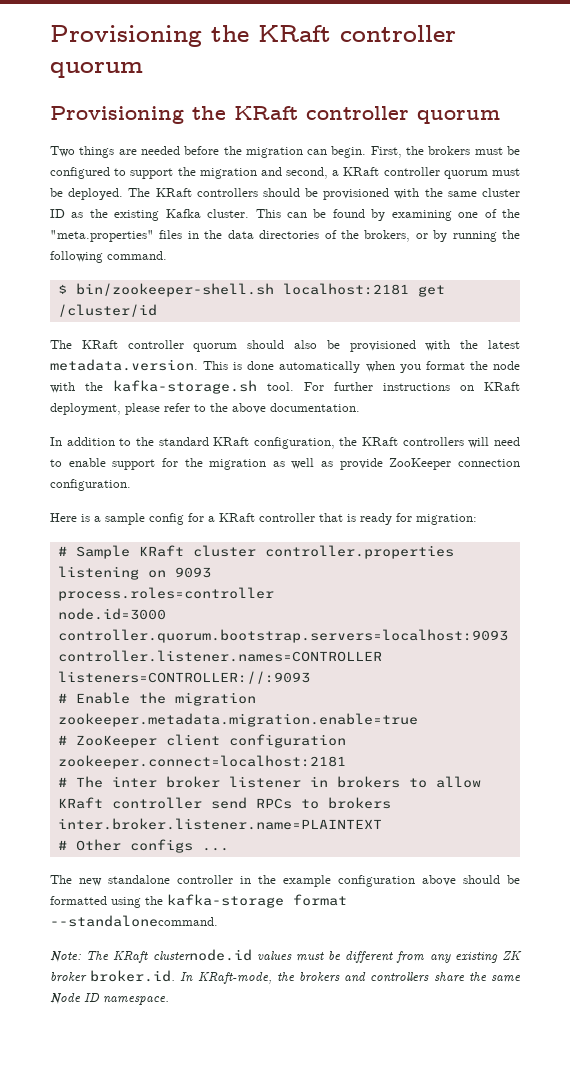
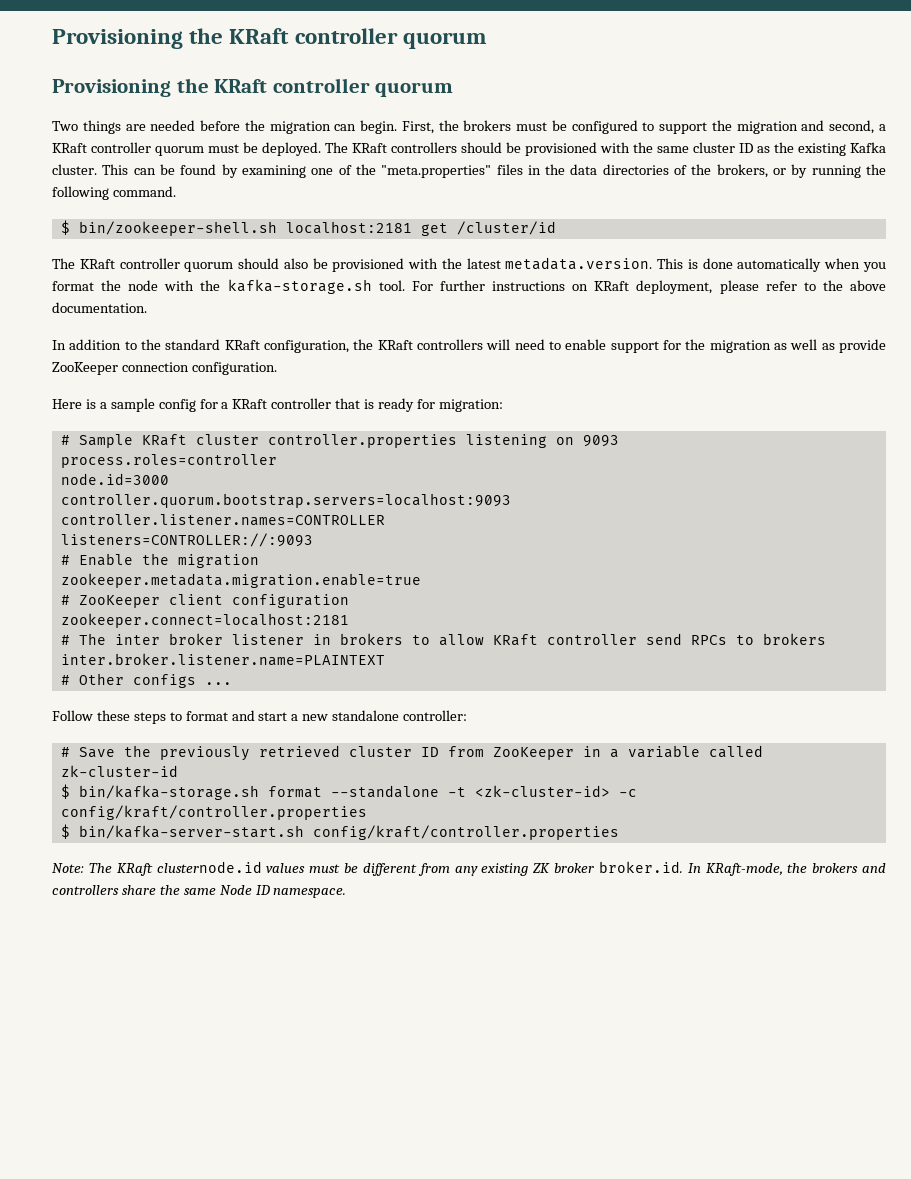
[50,875,520,887] [50,894,347,908] [50,915,218,927] The new standalone controller in the example configuration above should be formatted using the kafka-storage format --standalonecommand. -> [52,710,468,724] [60,745,763,761] [60,765,178,777] [60,784,637,800] [60,805,367,820] [60,824,619,840] Follow these steps to format and start a new standalone controller: // # Save the previously retrieved cluster ID from ZooKeeper in a variable called zk-cluster-id // $ bin/kafka-storage.sh format --standalone -t <zk-cluster-id> -c config/kraft/controller.properties // $ bin/kafka-server-start.sh config/kraft/controller.properties

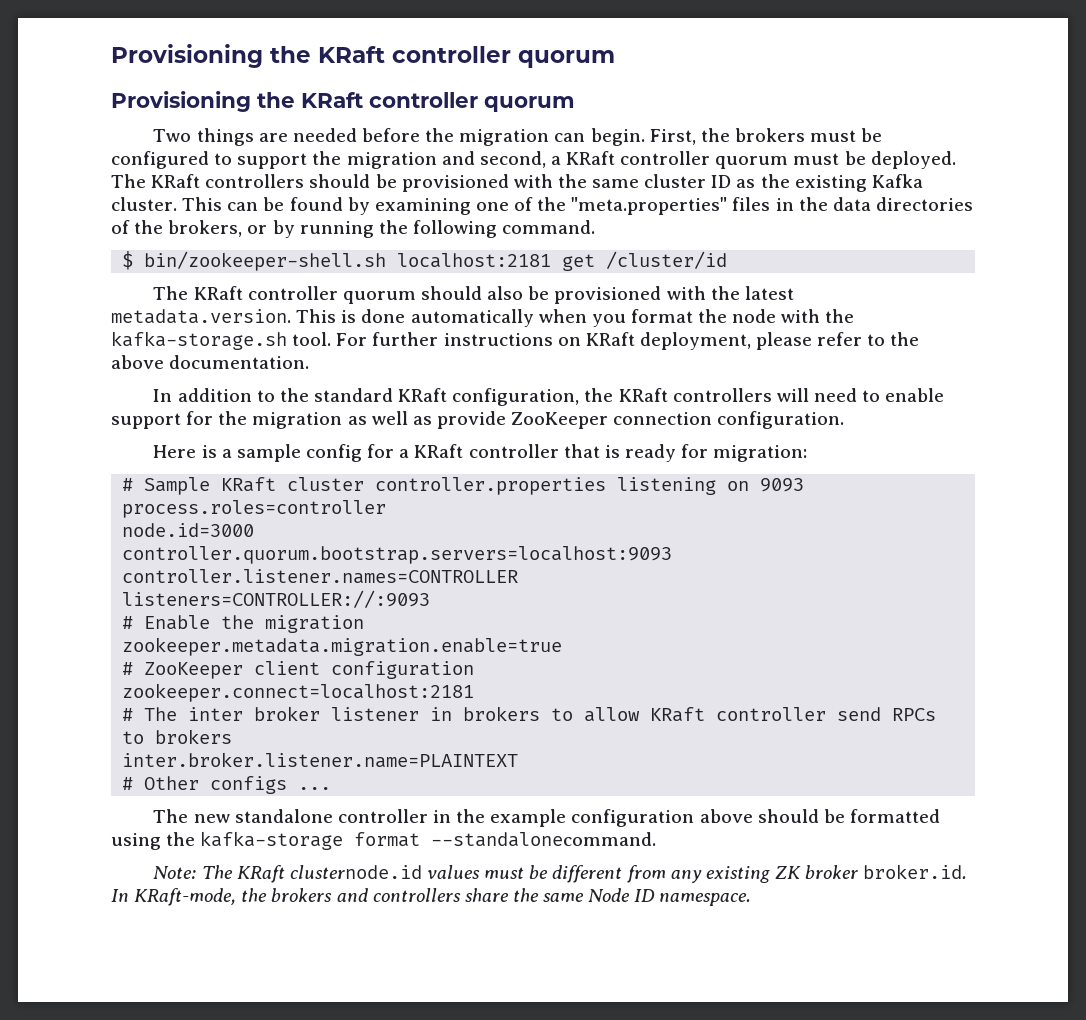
[52,710,468,724] [60,745,763,761] [60,765,178,777] [60,784,637,800] [60,805,367,820] [60,824,619,840] Follow these steps to format and start a new standalone controller: // # Save the previously retrieved cluster ID from ZooKeeper in a variable called zk-cluster-id // $ bin/kafka-storage.sh format --standalone -t <zk-cluster-id> -c config/kraft/controller.properties // $ bin/kafka-server-start.sh config/kraft/controller.properties -> [153,809,940,827] [111,831,657,850] The new standalone controller in the example configuration above should be formatted using the kafka-storage format --standalonecommand.

